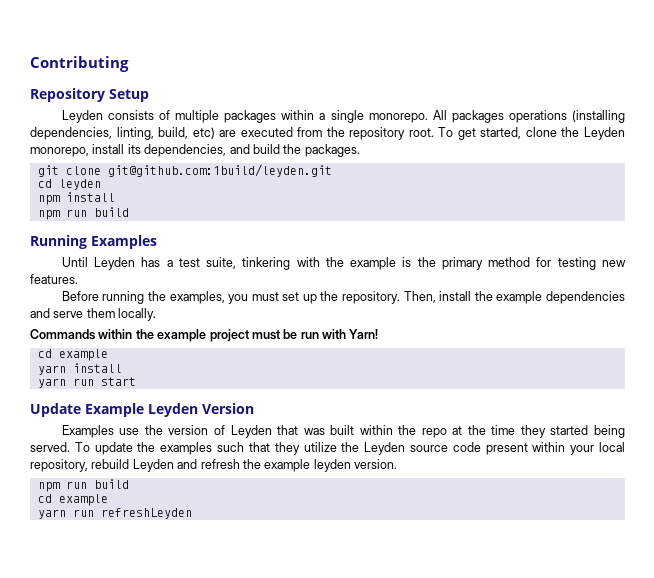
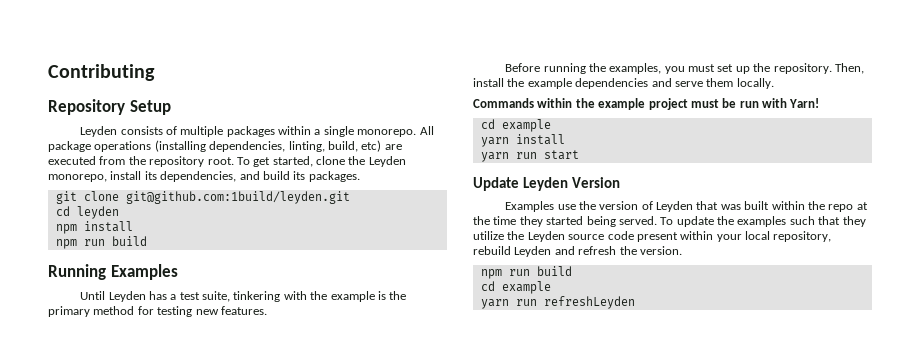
[451,110,504,123] packages -> [48,141,91,152] package
[283,144,302,154] the -> [293,171,306,180] its
[85,403,144,417] Example -> (519, 184) none
[264,459,351,472] example leyden -> (637, 250) none

